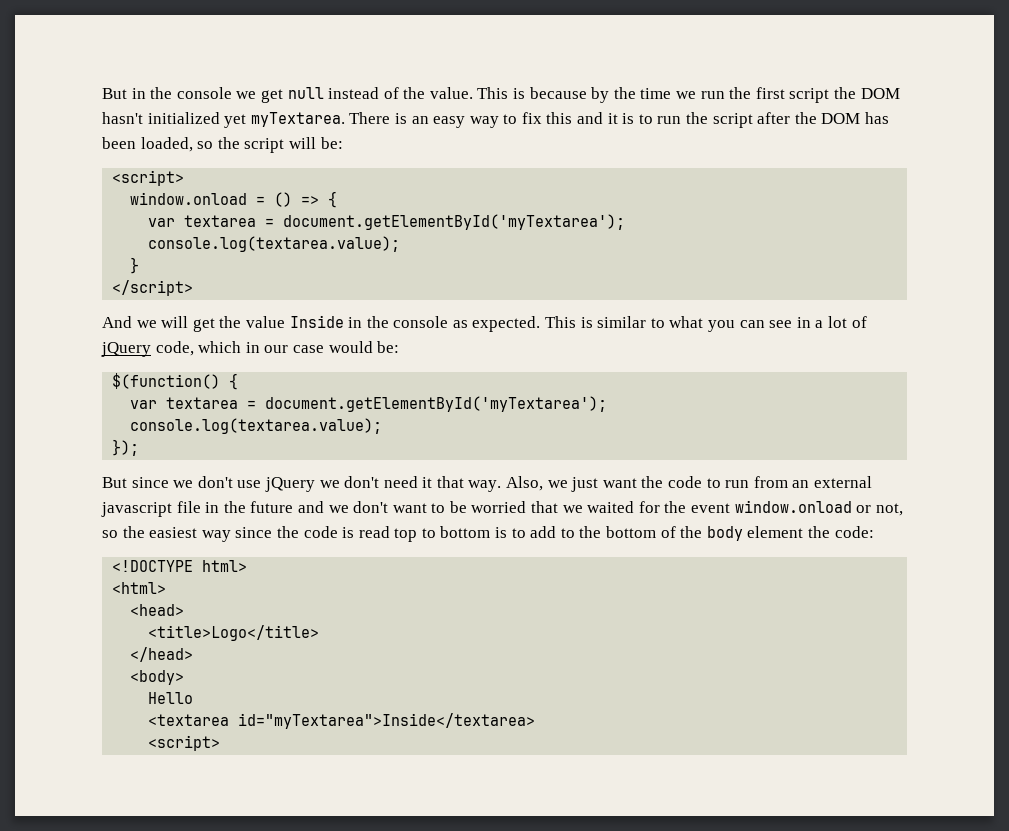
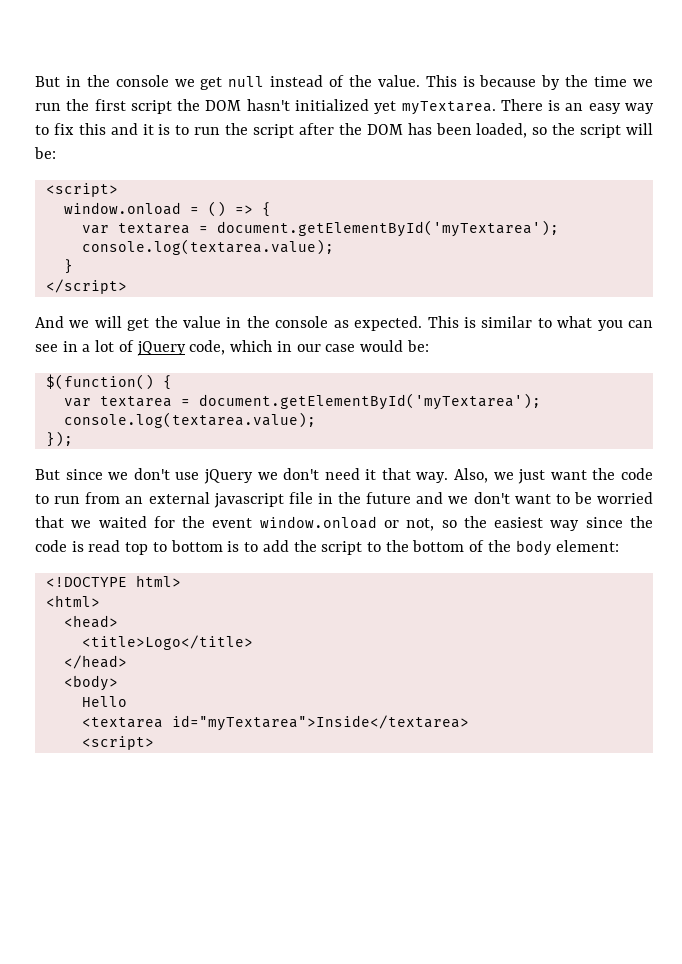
[289,315,344,328] Inside -> (222, 322) none
(557, 532) none -> [293,540,363,555] the script
[747,526,874,538] element the code: -> [556,540,620,552] element:

